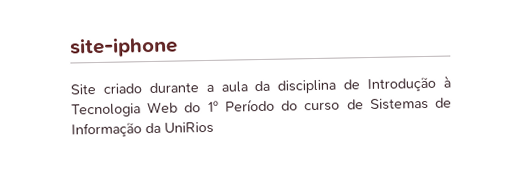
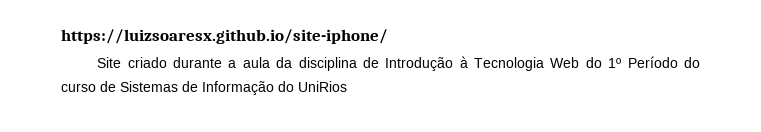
[69,36,178,58] site-iphone -> [61,29,388,44] https://luizsoaresx.github.io/site-iphone/
[145,122,161,134] da -> [278,81,294,92] do

